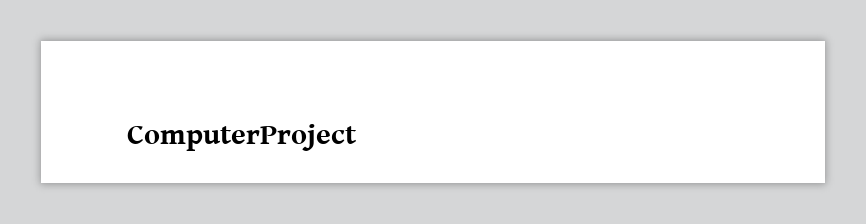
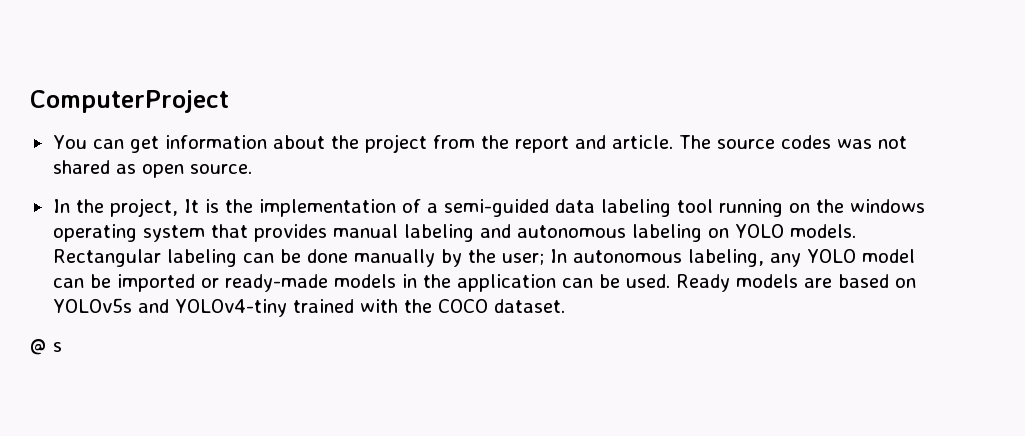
(357, 137) none -> [52,134,907,153] [52,160,252,178] [52,198,925,217] [52,224,856,242] [52,249,915,267] [52,274,916,292] [52,298,565,317] [30,339,62,355] // You can get information about the project from the report and article. The source codes was not shared as open source. // In the project, It is the implementation of a semi-guided data labeling tool running on the windows operating system that provides manual labeling and autonomous labeling on YOLO models. Rectangular labeling can be done manually by the user; In autonomous labeling, any YOLO model can be imported or ready-made models in the application can be used. Ready models are based on YOLOv5s and YOLOv4-tiny trained with the COCO dataset. // @ s

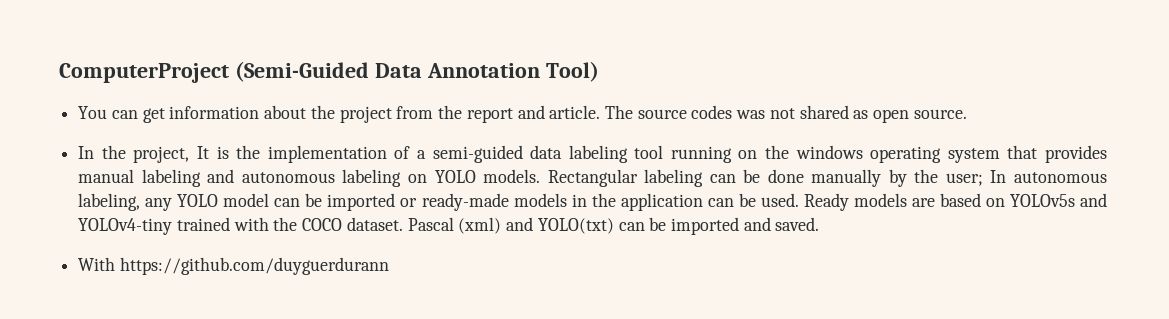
(229, 101) none -> [234,61,599,82] (Semi-Guided Data Annotation Tool)
[30,339,62,355] // @ s -> [407,217,820,235] [78,257,389,275] Pascal (xml) and YOLO(txt) can be imported and saved. // With https://github.com/duyguerdurann

